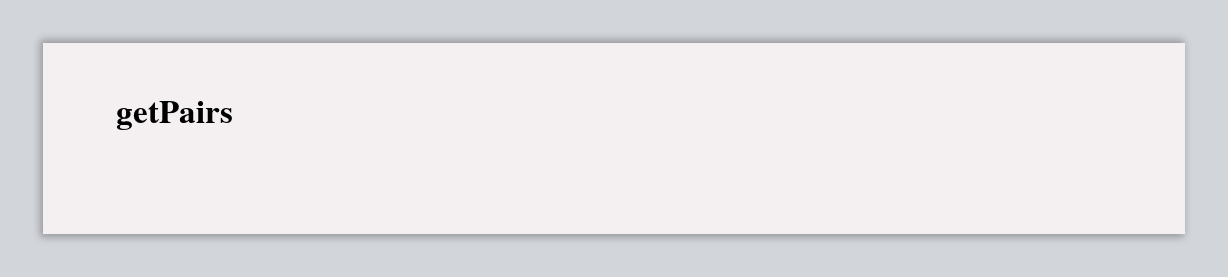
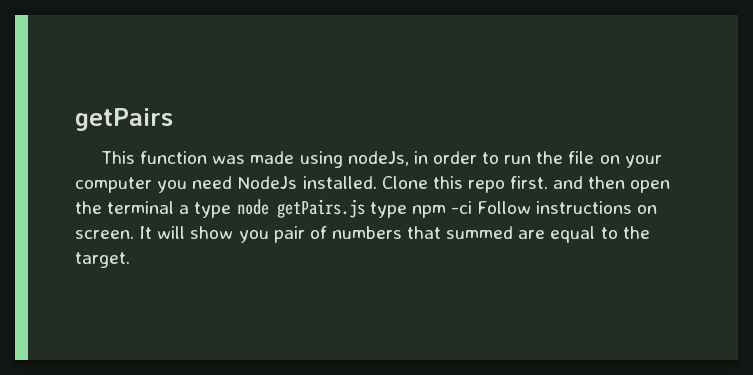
(233, 115) none -> [101,151,662,168] [75,176,671,193] [75,199,658,218] [75,226,650,243] [75,252,130,268] // This function was made using nodeJs, in order to run the file on your computer you need NodeJs installed. Clone this repo first. and then open the terminal a type node getPairs.js type npm -ci Follow instructions on screen. It will show you pair of numbers that summed are equal to the target.

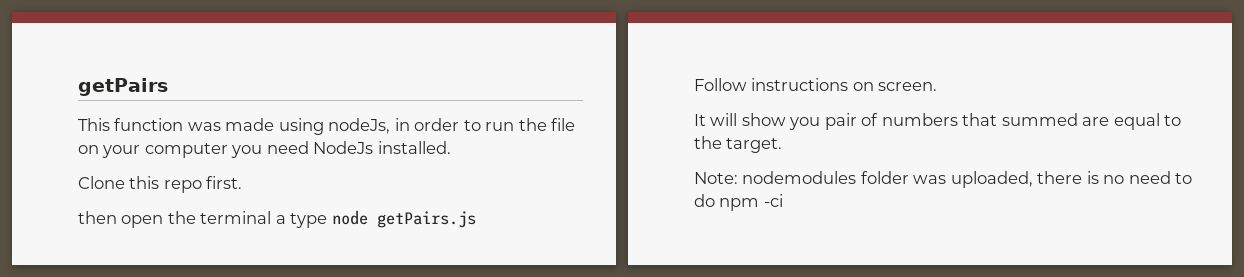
(377, 182) none -> (451, 147) //
[553,176,584,189] and -> (243, 182) //
[369,201,472,218] type npm -ci -> (476, 219) //
(134, 234) none -> (938, 86) //
(130, 260) none -> [694,171,1193,188] [694,194,783,211] // Note: nodemodules folder was uploaded, there is no need to do npm -ci

